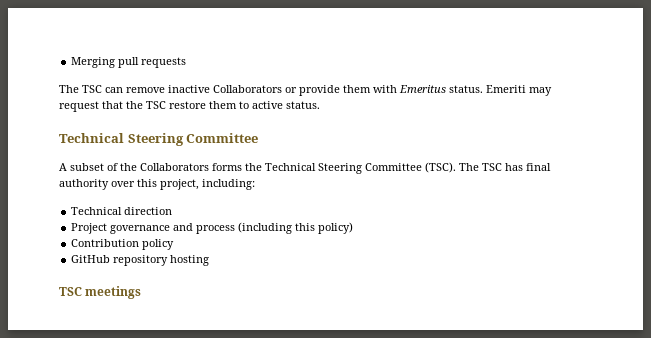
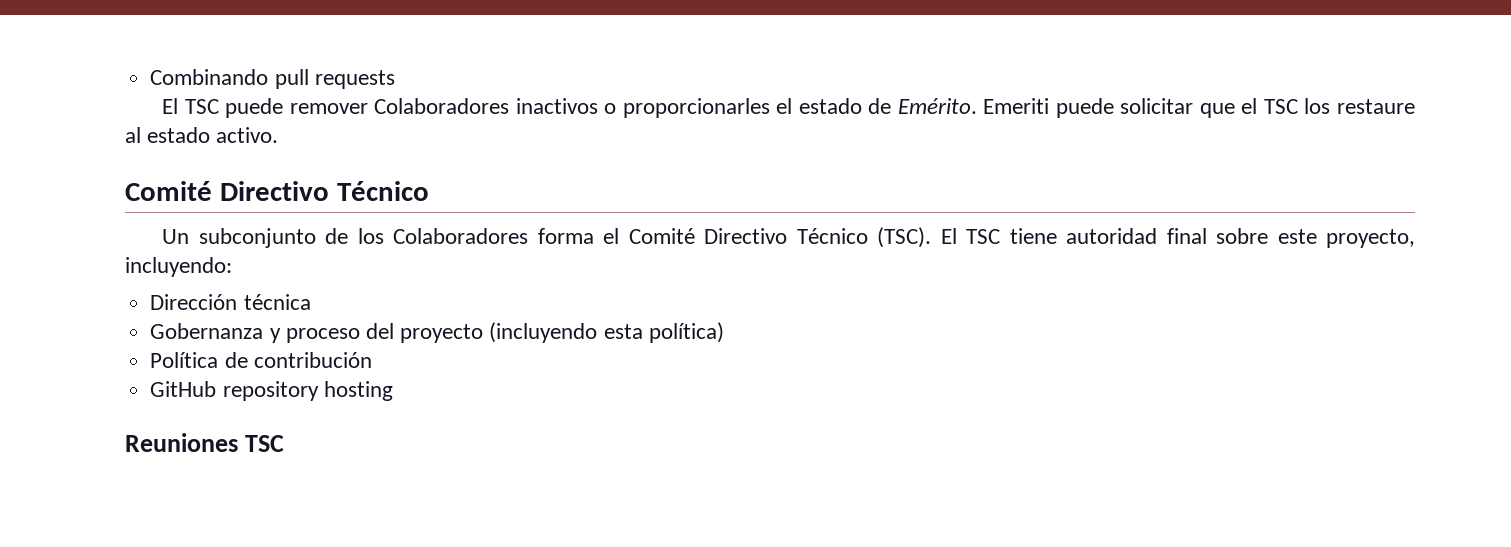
[71,57,116,68] Merging -> [150,69,269,85] Combinando
[59,85,552,96] [59,101,320,112] [59,133,259,146] [59,162,551,174] [59,179,255,190] [71,207,173,215] [71,222,354,234] [71,239,175,250] The TSC can remove inactive Collaborators or provide them with Emeritus status. Emeriti may request that the TSC restore them to active status. // Technical Steering Committee // A subset of the Collaborators forms the Technical Steering Committee (TSC). The TSC has final authority over this project, including: // Technical direction // Project governance and process (including this policy) // Contribution policy -> [162,98,1415,118] [125,127,279,143] [125,181,429,201] [162,227,1415,248] [125,257,232,277] [150,294,311,310] [150,322,724,343] [150,352,372,368] El TSC puede remover Colaboradores inactivos o proporcionarles el estado de Emérito. Emeriti puede solicitar que el TSC los restaure al estado activo. // Comité Directivo Técnico // Un subconjunto de los Colaboradores forma el Comité Directivo Técnico (TSC). El TSC tiene autoridad final sobre este proyecto, incluyendo: // Dirección técnica // Gobernanza y proceso del proyecto (incluyendo esta política) // Política de contribución
[59,286,142,299] TSC meetings -> [125,433,285,452] Reuniones TSC

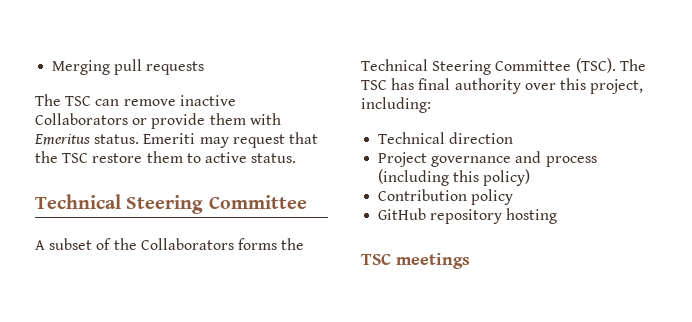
[150,69,269,85] Combinando -> [52,60,111,75] Merging
[162,98,1415,118] [125,127,279,143] [125,181,429,201] [162,227,1415,248] [125,257,232,277] [150,294,311,310] [150,322,724,343] [150,352,372,368] El TSC puede remover Colaboradores inactivos o proporcionarles el estado de Emérito. Emeriti puede solicitar que el TSC los restaure al estado activo. // Comité Directivo Técnico // Un subconjunto de los Colaboradores forma el Comité Directivo Técnico (TSC). El TSC tiene autoridad final sobre este proyecto, incluyendo: // Dirección técnica // Gobernanza y proceso del proyecto (incluyendo esta política) // Política de contribución -> [35,94,236,106] [35,113,281,129] [34,132,318,148] [35,151,297,163] [35,194,307,214] [35,238,305,250] [361,58,646,75] [361,78,644,94] [361,97,431,113] [378,132,514,144] [378,151,597,167] [378,169,531,186] [378,189,514,205] The TSC can remove inactive Collaborators or provide them with Emeritus status. Emeriti may request that the TSC restore them to active status. // Technical Steering Committee // A subset of the Collaborators forms the Technical Steering Committee (TSC). The TSC has final authority over this project, including: // Technical direction // Project governance and process (including this policy) // Contribution policy
[125,433,285,452] Reuniones TSC -> [361,253,470,269] TSC meetings

